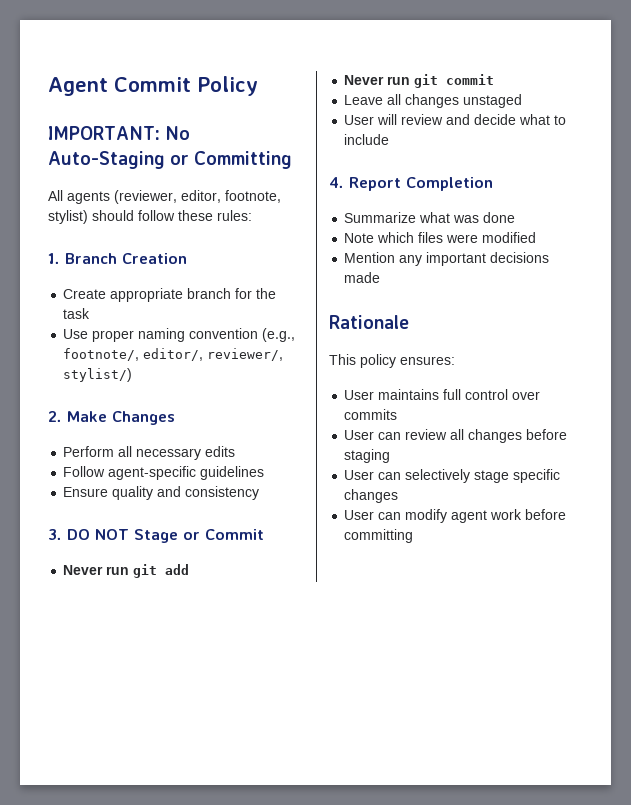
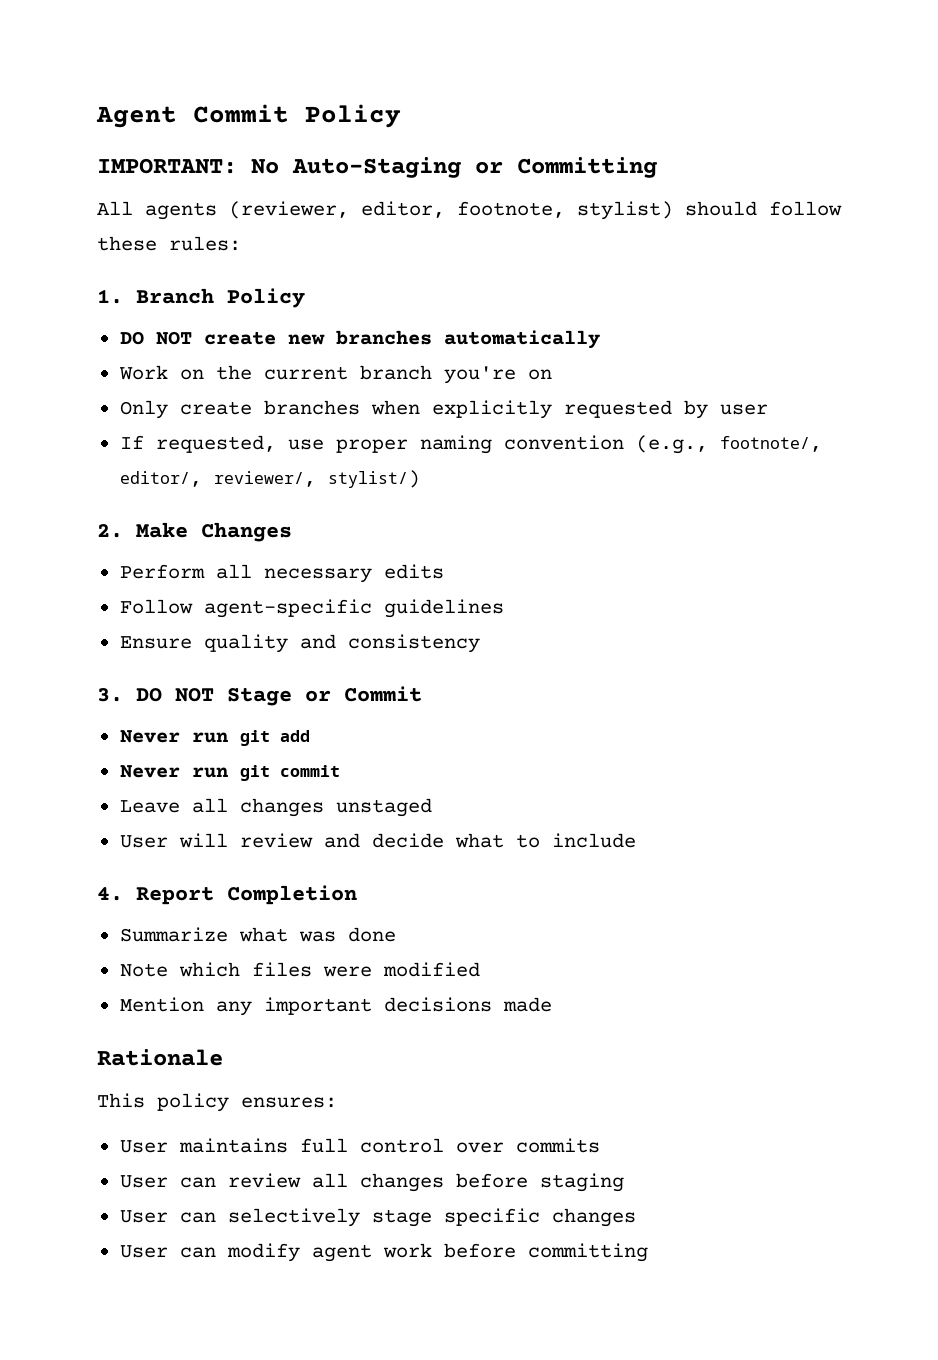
[122,253,187,264] [63,288,277,302] [63,308,91,319] [63,329,89,339] Creation // Create appropriate branch for the task // Use -> [227,288,305,308] [119,330,600,349] [118,365,552,384] [119,400,768,419] [119,435,324,453] Policy // DO NOT create new branches automatically // Work on the current branch you're on // Only create branches when explicitly requested by user // If requested, use

